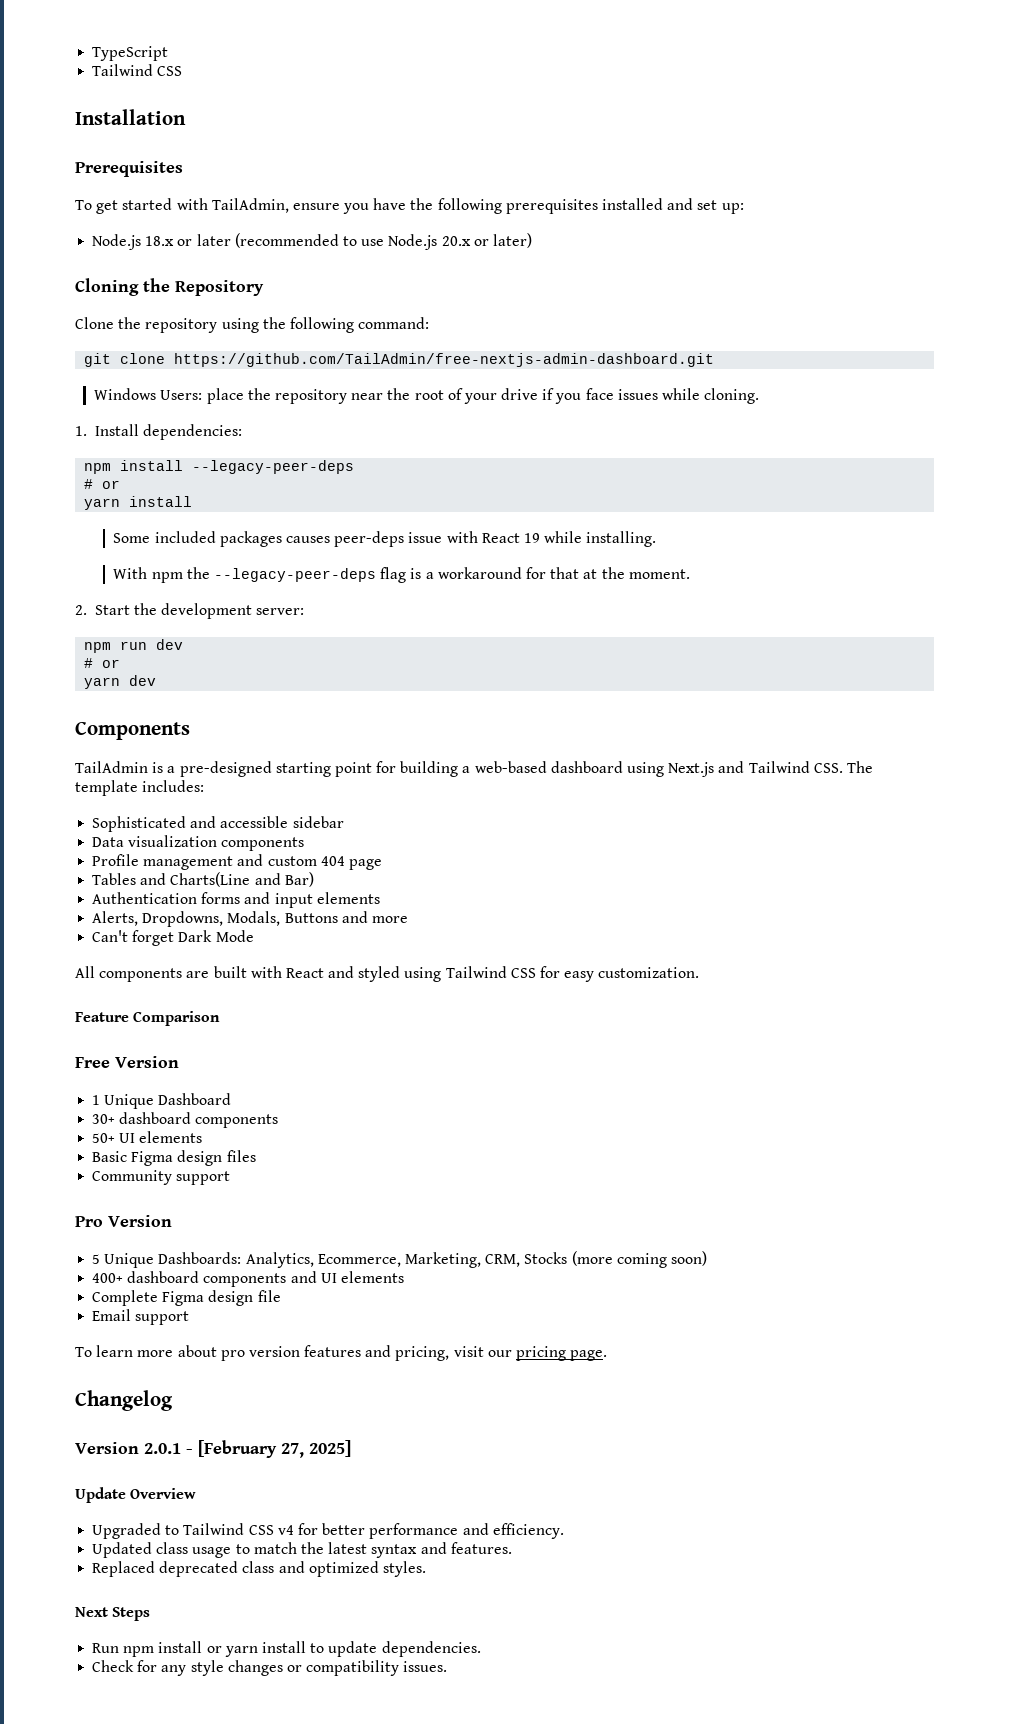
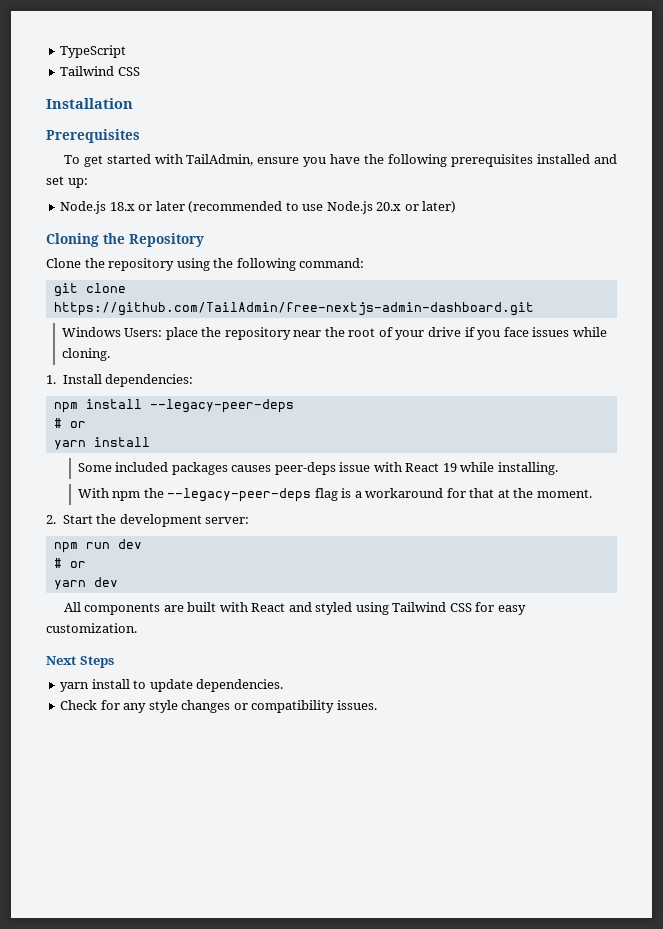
[75,722,190,740] [75,761,873,777] [75,780,205,796] [92,816,344,832] [92,835,305,851] [92,854,382,870] [92,872,314,887] [92,892,380,908] [92,911,408,927] [92,930,254,946] // Components // TailAdmin is a pre-designed starting point for building a web-based dashboard using Next.js and Tailwind CSS. The template includes: // Sophisticated and accessible sidebar // Data visualization components // Profile management and custom 404 page // Tables and Charts(Line and Bar) // Authentication forms and input elements // Alerts, Dropdowns, Modals, Buttons and more // Can't forget Dark Mode -> (118, 582) none
[75,1011,221,1026] [75,1056,179,1068] [92,1093,232,1109] [92,1112,279,1128] [92,1131,203,1143] [92,1150,256,1166] [92,1170,231,1185] [75,1215,172,1227] [92,1251,707,1268] [92,1271,404,1287] [92,1290,281,1306] [92,1309,190,1325] [75,1345,608,1361] [75,1390,173,1411] [75,1440,351,1458] [75,1487,197,1503] [92,1523,564,1539] [92,1542,512,1558] [92,1561,426,1577] [75,1607,151,1621] [92,1641,222,1657] Feature Comparison // Free Version // 1 Unique Dashboard // 30+ dashboard components // 50+ UI elements // Basic Figma design files // Community support // Pro Version // 5 Unique Dashboards: Analytics, Ecommerce, Marketing, CRM, Stocks (more coming soon) // 400+ dashboard components and UI elements // Complete Figma design file // Email support // To learn more about pro version features and pricing, visit our pricing page. // Changelog // Version 2.0.1 - [February 27, 2025] // Update Overview // Upgraded to Tailwind CSS v4 for better performance and efficiency. // Updated class usage to match the latest syntax and features. // Replaced deprecated class and optimized styles. // Next Steps // Run npm install or -> [46,656,114,668] Next Steps //

